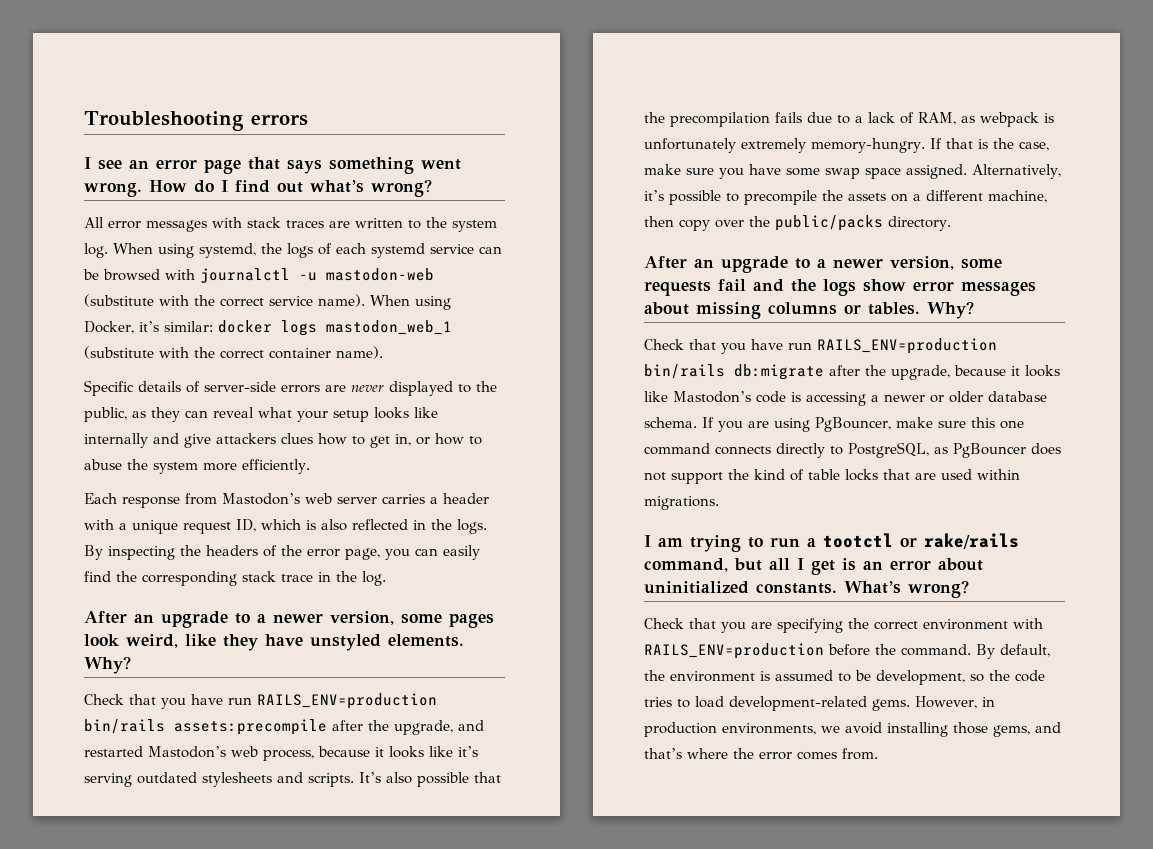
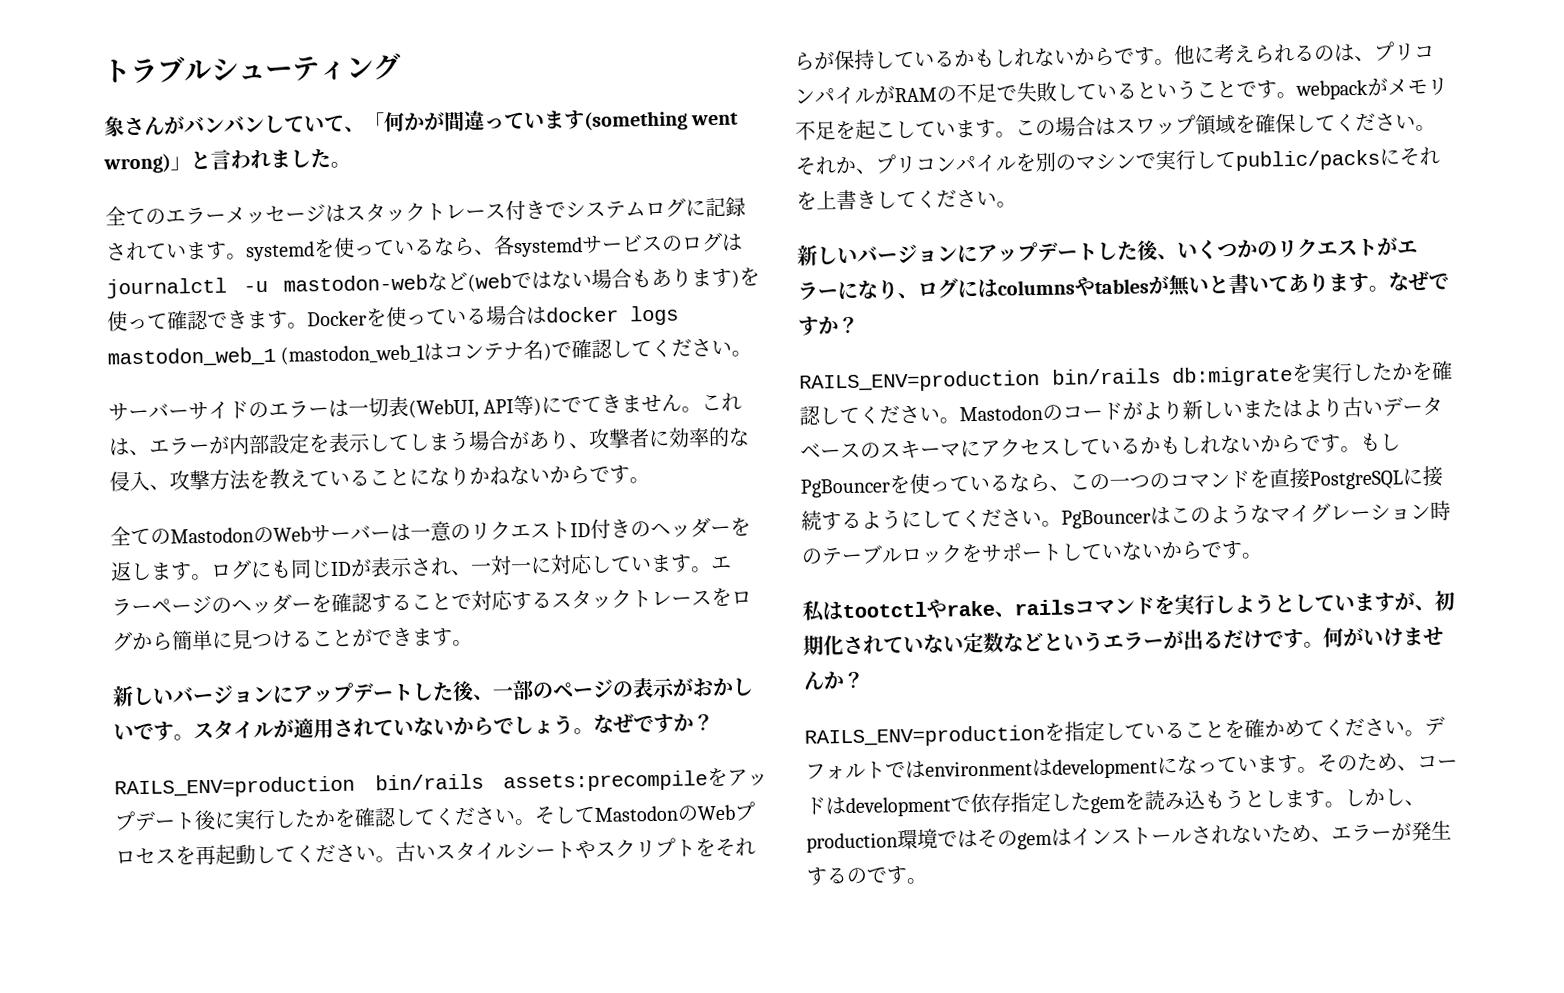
[84,111,308,131] [84,157,461,174] [84,179,432,197] [84,217,497,232] [84,243,502,258] [83,268,434,283] [84,294,451,310] [84,320,452,336] [84,346,383,359] [84,380,497,396] [84,407,438,422] [84,433,482,448] [84,459,310,474] [84,493,489,508] [84,519,487,534] [84,545,480,560] [84,571,386,586] [84,611,494,628] [84,634,464,651] [84,656,131,674] [84,693,437,709] [84,719,484,735] [84,746,478,761] [84,772,501,787] [644,112,1054,127] [644,138,1049,153] [644,164,1061,179] [644,190,1047,205] [644,215,951,231] [644,256,1002,273] [644,279,1036,296] [644,301,974,319] [644,338,997,354] [644,364,1060,380] [644,391,1047,406] [644,417,1024,432] [644,442,1061,458] [644,469,1020,484] [644,496,719,510] [644,533,1019,552] [644,558,983,575] [644,580,969,598] [644,618,1043,633] [644,643,1050,659] [644,670,1045,685] [644,696,995,711] [644,722,1061,737] [644,748,878,760] Troubleshooting errors // I see an error page that says something went wrong. How do I find out what’s wrong? // All error messages with stack traces are written to the system log. When using systemd, the logs of each systemd service can be browsed with journalctl -u mastodon-web (substitute with the correct service name). When using Docker, it’s similar: docker logs mastodon_web_1 (substitute with the correct container name). // Specific details of server-side errors are never displayed to the public, as they can reveal what your setup looks like internally and give attackers clues how to get in, or how to abuse the system more efficiently. // Each response from Mastodon’s web server carries a header with a unique request ID, which is also reflected in the logs. By inspecting the headers of the error page, you can easily find the corresponding stack trace in the log. // After an upgrade to a newer version, some pages look weird, like they have unstyled elements. Why? // Check that you have run RAILS_ENV=production bin/rails assets:precompile after the upgrade, and restarted Mastodon’s web process, because it looks like it’s serving outdated stylesheets and scripts. It’s also possible that the precompilation fails due to a lack of RAM, as webpack is unfortunately extremely memory-hungry. If that is the case, make sure you have some swap space assigned. Alternatively, it’s possible to precompile the assets on a different machine, then copy over the public/packs directory. // After an upgrade to a newer version, some requests fail and the logs show error messages about missing columns or tables. Why? // Check that you have run RAILS_ENV=production bin/rails db:migrate after the upgrade, because it looks like Mastodon’s code is accessing a newer or older database schema. If you are using PgBouncer, make sure this one command connects directly to PostgreSQL, as PgBouncer does not support the kind of table locks that are used within migrations. // I am trying to run a tootctl or rake/rails command, but all I get is an error about uninitialized constants. What’s wrong? // Check that you are specifying the correct environment with RAILS_ENV=production before the command. By default, the environment is assumed to be development, so the code tries to load development-related gems. However, in production environments, we avoid installing those gems, and that’s where the error comes from. -> [103,52,401,84] [104,110,740,137] [103,148,351,174] [105,196,746,226] [105,231,743,262] [106,267,760,299] [107,304,679,332] [107,338,753,368] [108,392,743,421] [109,426,750,456] [109,464,650,492] [110,517,751,546] [110,553,732,582] [111,587,752,616] [112,627,473,652] [112,677,754,707] [113,713,714,741] [114,767,768,799] [114,801,756,832] [115,837,756,866] [794,41,1435,71] [794,77,1448,105] [795,112,1436,141] [795,146,1440,176] [796,189,1017,211] [797,237,1418,266] [797,270,1449,301] [798,316,859,336] [799,360,1453,393] [799,396,1443,426] [800,432,1401,459] [800,465,1443,498] [801,500,1451,531] [801,540,1263,566] [802,590,1455,623] [803,626,1444,656] [803,671,864,690] [804,715,1445,748] [805,752,1458,780] [805,787,1425,818] [806,820,1452,853] [806,866,928,886] トラブルシューティング // 象さんがバンバンしていて、「何かが間違っています(something went wrong)」と言われました。 // 全てのエラーメッセージはスタックトレース付きでシステムログに記録されています。systemdを使っているなら、各systemdサービスのログはjournalctl -u mastodon-webなど(webではない場合もあります)を使って確認できます。Dockerを使っている場合はdocker logs mastodon_web_1 (mastodon_web_1はコンテナ名)で確認してください。 // サーバーサイドのエラーは一切表(WebUI, API等)にでてきません。これは、エラーが内部設定を表示してしまう場合があり、攻撃者に効率的な侵入、攻撃方法を教えていることになりかねないからです。 // 全てのMastodonのWebサーバーは一意のリクエストID付きのヘッダーを返します。ログにも同じIDが表示され、一対一に対応しています。エラーページのヘッダーを確認することで対応するスタックトレースをログから簡単に見つけることができます。 // 新しいバージョンにアップデートした後、一部のページの表示がおかしいです。スタイルが適用されていないからでしょう。なぜですか？ // RAILS_ENV=production bin/rails assets:precompileをアップデート後に実行したかを確認してください。そしてMastodonのWebプロセスを再起動してください。古いスタイルシートやスクリプトをそれらが保持しているかもしれないからです。他に考えられるのは、プリコンパイルがRAMの不足で失敗しているということです。webpackがメモリ不足を起こしています。この場合はスワップ領域を確保してください。それか、プリコンパイルを別のマシンで実行してpublic/packsにそれを上書きしてください。 // 新しいバージョンにアップデートした後、いくつかのリクエストがエラーになり、ログにはcolumnsやtablesが無いと書いてあります。なぜですか？ // RAILS_ENV=production bin/rails db:migrateを実行したかを確認してください。Mastodonのコードがより新しいまたはより古いデータベースのスキーマにアクセスしているかもしれないからです。もしPgBouncerを使っているなら、この一つのコマンドを直接PostgreSQLに接続するようにしてください。PgBouncerはこのようなマイグレーション時のテーブルロックをサポートしていないからです。 // 私はtootctlやrake、railsコマンドを実行しようとしていますが、初期化されていない定数などというエラーが出るだけです。何がいけませんか？ // RAILS_ENV=productionを指定していることを確かめてください。デフォルトではenvironmentはdevelopmentになっています。そのため、コードはdevelopmentで依存指定したgemを読み込もうとします。しかし、production環境ではそのgemはインストールされないため、エラーが発生するのです。

